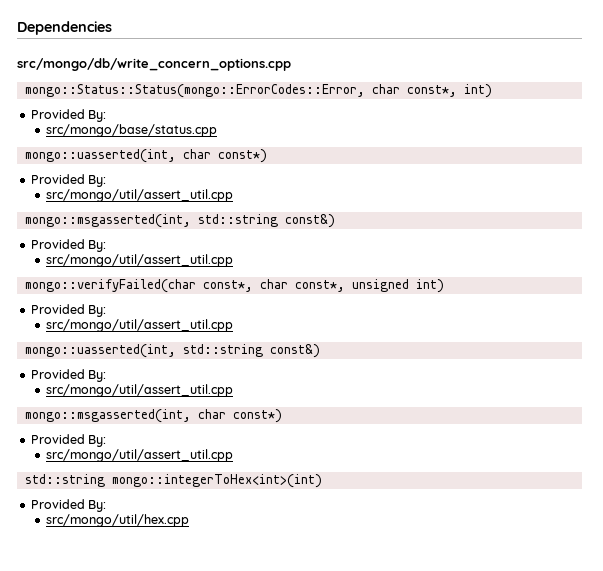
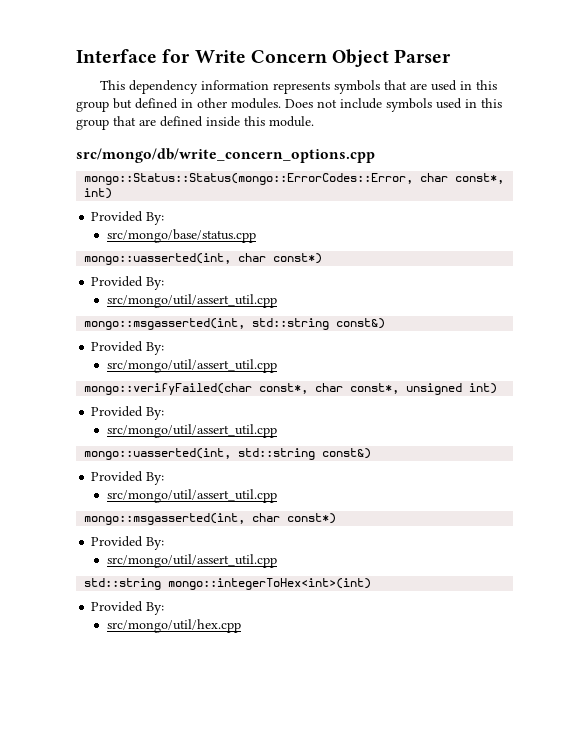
[17,21,112,35] Dependencies -> [76,49,452,67] [99,80,497,94] [76,98,502,112] [76,116,314,130] Interface for Write Concern Object Parser // This dependency information represents symbols that are used in this group but defined in other modules. Does not include symbols used in this group that are defined inside this module.

